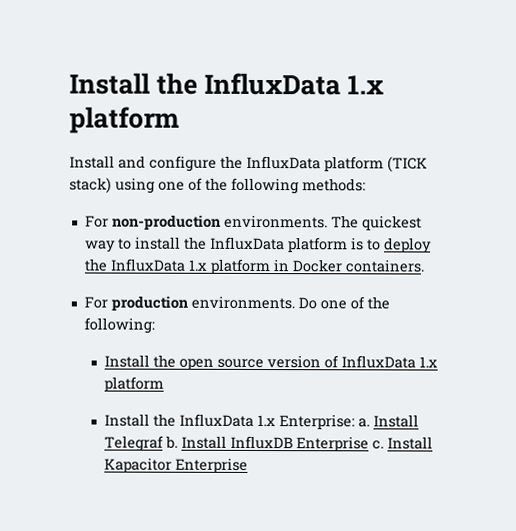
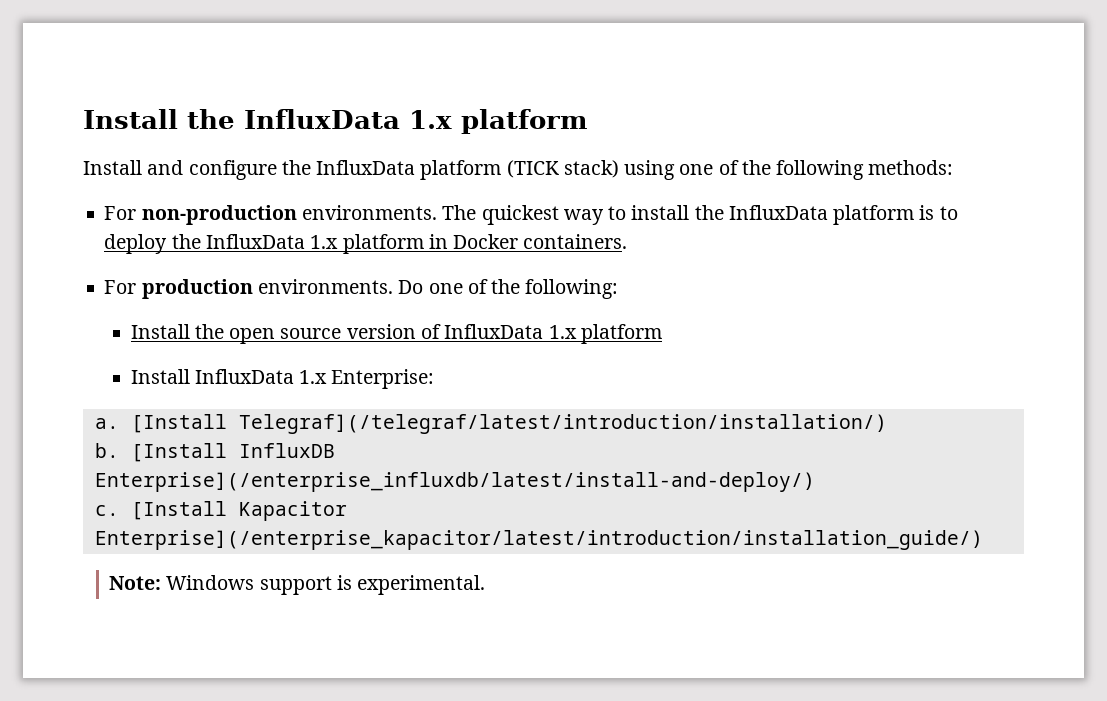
[153,413,177,427] the -> (190, 376) none
[358,414,420,428] [104,435,434,452] [104,457,249,473] a. Install Telegraf b. Install InfluxDB Enterprise c. Install Kapacitor Enterprise -> [94,414,887,434] [94,443,335,462] [94,472,815,492] [94,501,347,521] [94,530,983,550] [109,575,486,595] // a. [Install Telegraf](/telegraf/latest/introduction/installation/) // b. [Install InfluxDB Enterprise](/enterprise_influxdb/latest/install-and-deploy/) // c. [Install Kapacitor Enterprise](/enterprise_kapacitor/latest/introduction/installation_guide/) // Note: Windows support is experimental.

